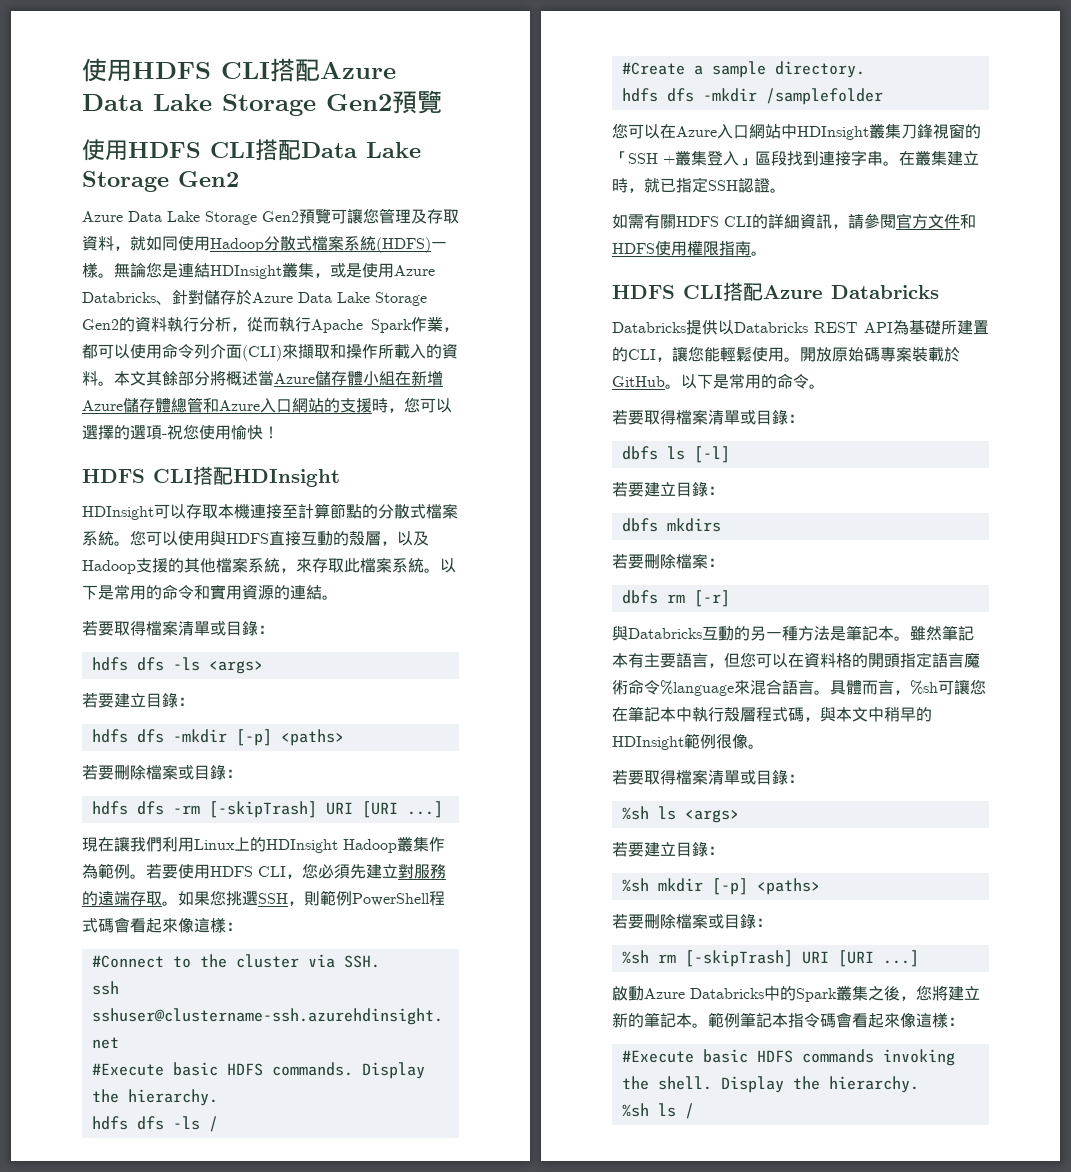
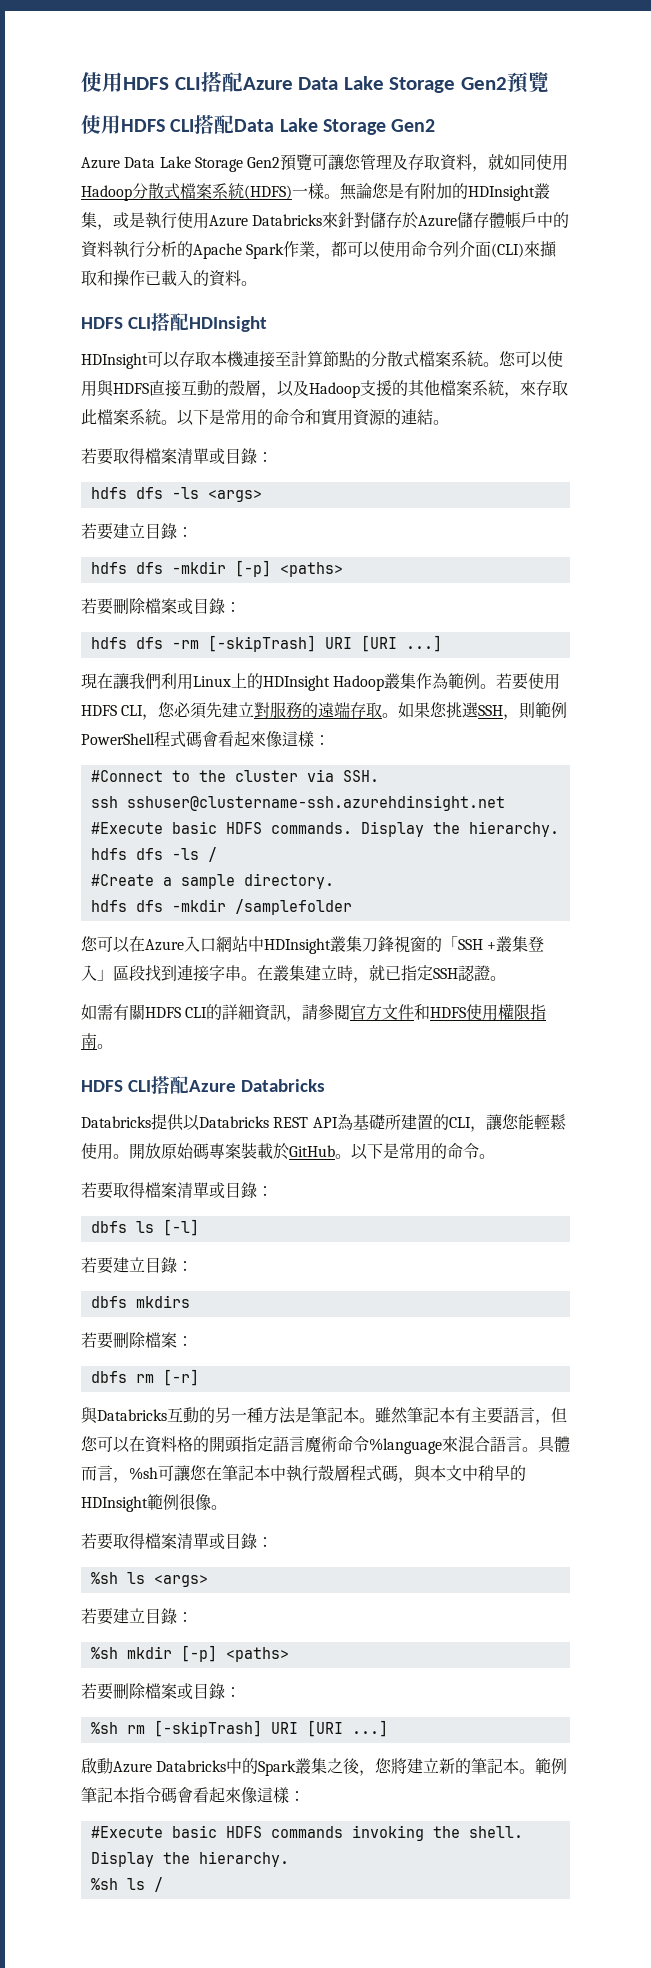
[178,263,210,278] 連結 -> [404,183,468,200] 有附加的
(362, 270) none -> [145,212,177,229] 執行
[156,300,172,305] 、 -> [322,212,339,228] 來
[298,292,427,306] [82,319,119,330] Data Lake Storage Gen2 -> [457,211,554,228] 儲存體帳戶中
[231,317,311,332] ，從而執行 -> [177,241,193,257] 的
[378,344,394,359] 所 -> [145,270,161,285] 已
[114,370,443,386] [82,397,452,413] [82,424,279,440] 本文其餘部分將概述當Azure儲存體小組在新增Azure儲存體總管和Azure入口網站的支援時，您可以選擇的選項-祝您使用愉快！ -> (257, 283) none

